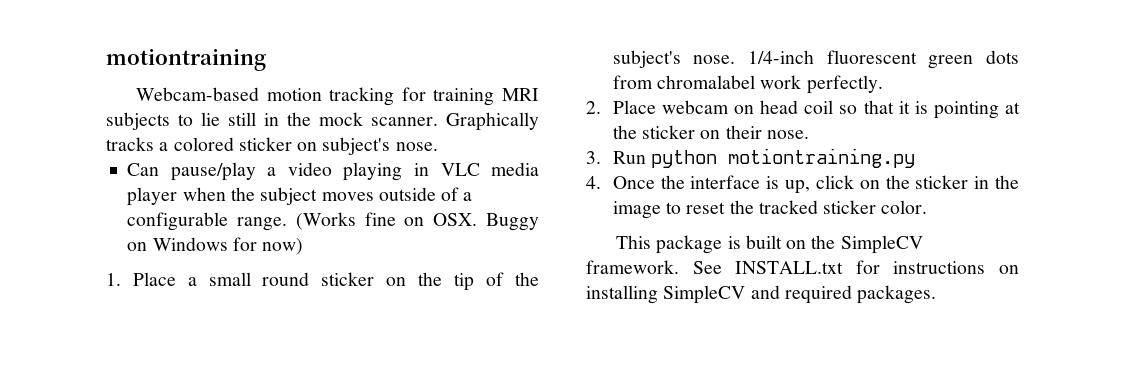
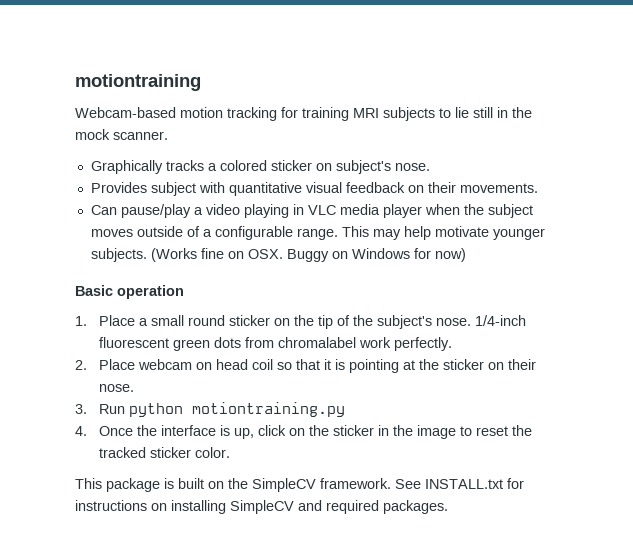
(438, 121) none -> (168, 135) //
(438, 146) none -> [90,182,538,196] // Provides subject with quantitative visual feedback on their movements.
(288, 224) none -> [341,226,545,240] [90,248,147,262] This may help motivate younger subjects.
(304, 246) none -> [75,285,184,299] // Basic operation

